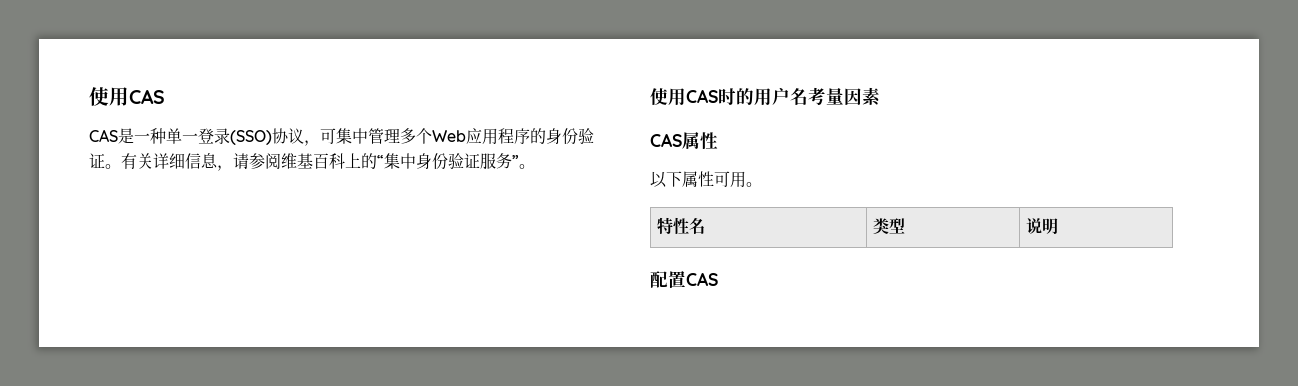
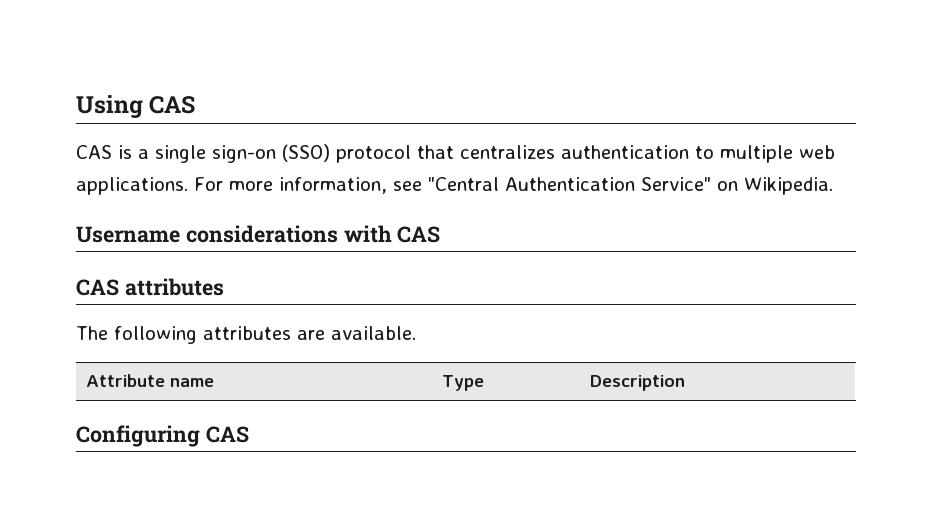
[89,87,165,106] [89,128,594,146] [89,153,535,171] [650,87,880,106] [650,132,718,150] [650,171,762,188] [656,217,705,234] [872,218,905,235] [1025,218,1058,234] [650,271,686,288] 使用CAS // CAS是一种单一登录(SSO)协议，可集中管理多个Web应用程序的身份验证。有关详细信息，请参阅维基百科上的“集中身份验证服务”。 // 使用CAS时的用户名考量因素 // CAS属性 // 以下属性可用。 // 特性名 | 类型 | 说明 // 配置 -> [76,95,196,119] [76,144,835,163] [76,177,833,195] [76,225,441,243] [76,278,224,296] [76,326,416,344] [85,374,214,387] [441,375,484,391] [589,375,685,391] [76,425,200,447] Using CAS // CAS is a single sign-on (SSO) protocol that centralizes authentication to multiple web applications. For more information, see "Central Authentication Service" on Wikipedia. // Username considerations with CAS // CAS attributes // The following attributes are available. // Attribute name | Type | Description // Configuring

